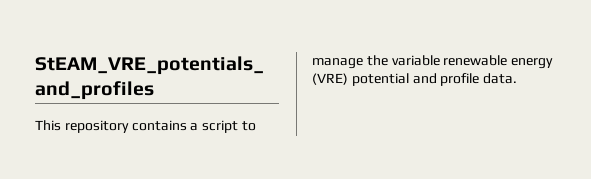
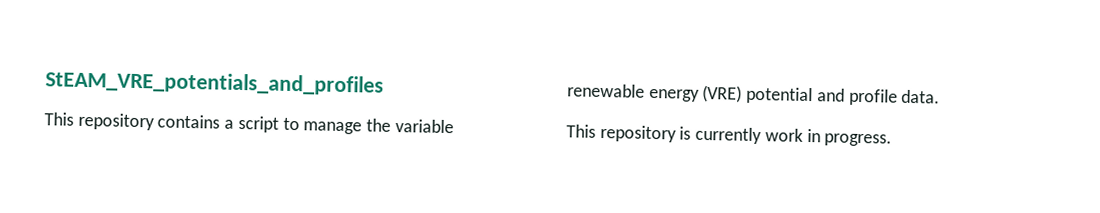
(518, 78) none -> [566,124,893,147] // This repository is currently work in progress.

